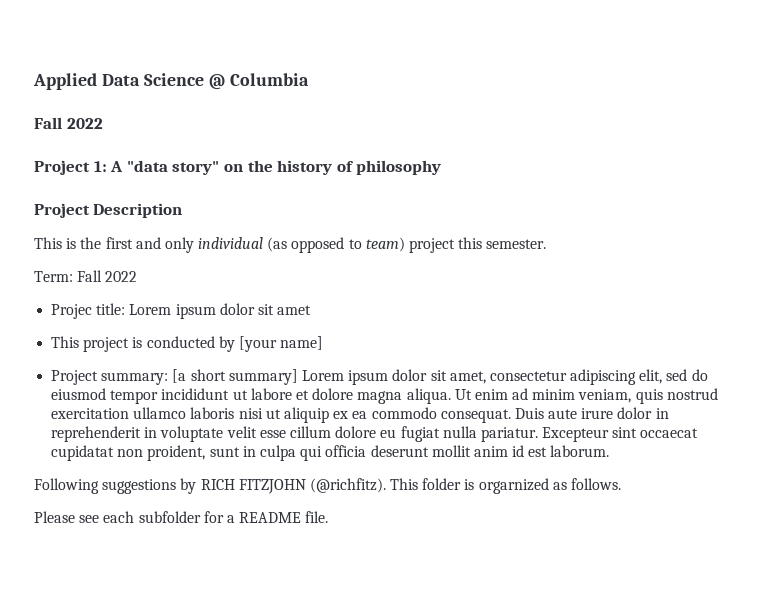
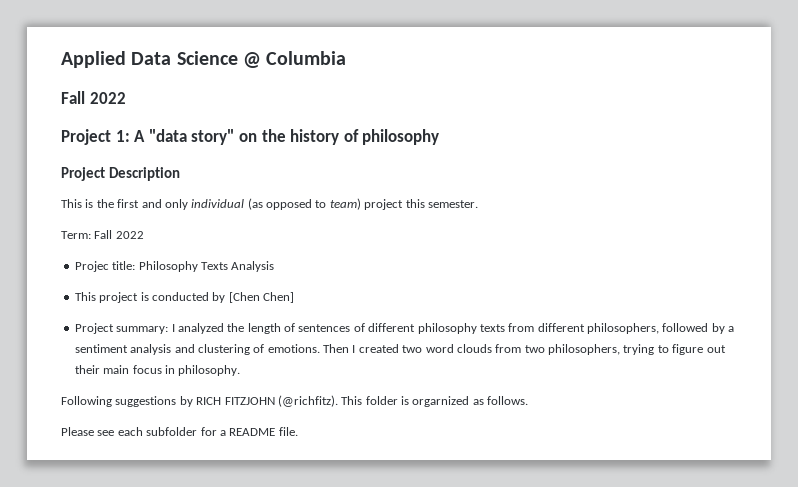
[129,303,312,319] Lorem ipsum dolor sit amet -> [138,261,275,272] Philosophy Texts Analysis
[238,336,324,352] [your name] -> [228,292,294,303] [Chen Chen]
[172,369,708,385] [51,388,718,404] [51,407,669,423] [51,426,699,442] [51,445,610,461] [a short summary] Lorem ipsum dolor sit amet, consectetur adipiscing elit, sed do eiusmod tempor incididunt ut labore et dolore magna aliqua. Ut enim ad minim veniam, quis nostrud exercitation ullamco laboris nisi ut aliquip ex ea commodo consequat. Duis aute irure dolor in reprehenderit in voluptate velit esse cillum dolore eu fugiat nulla pariatur. Excepteur sint occaecat cupidatat non proident, sunt in culpa qui officia deserunt mollit anim id est laborum. -> [171,323,735,334] [74,344,726,355] [74,365,241,376] I analyzed the length of sentences of different philosophy texts from different philosophers, followed by a sentiment analysis and clustering of emotions. Then I created two word clouds from two philosophers, trying to figure out their main focus in philosophy.

